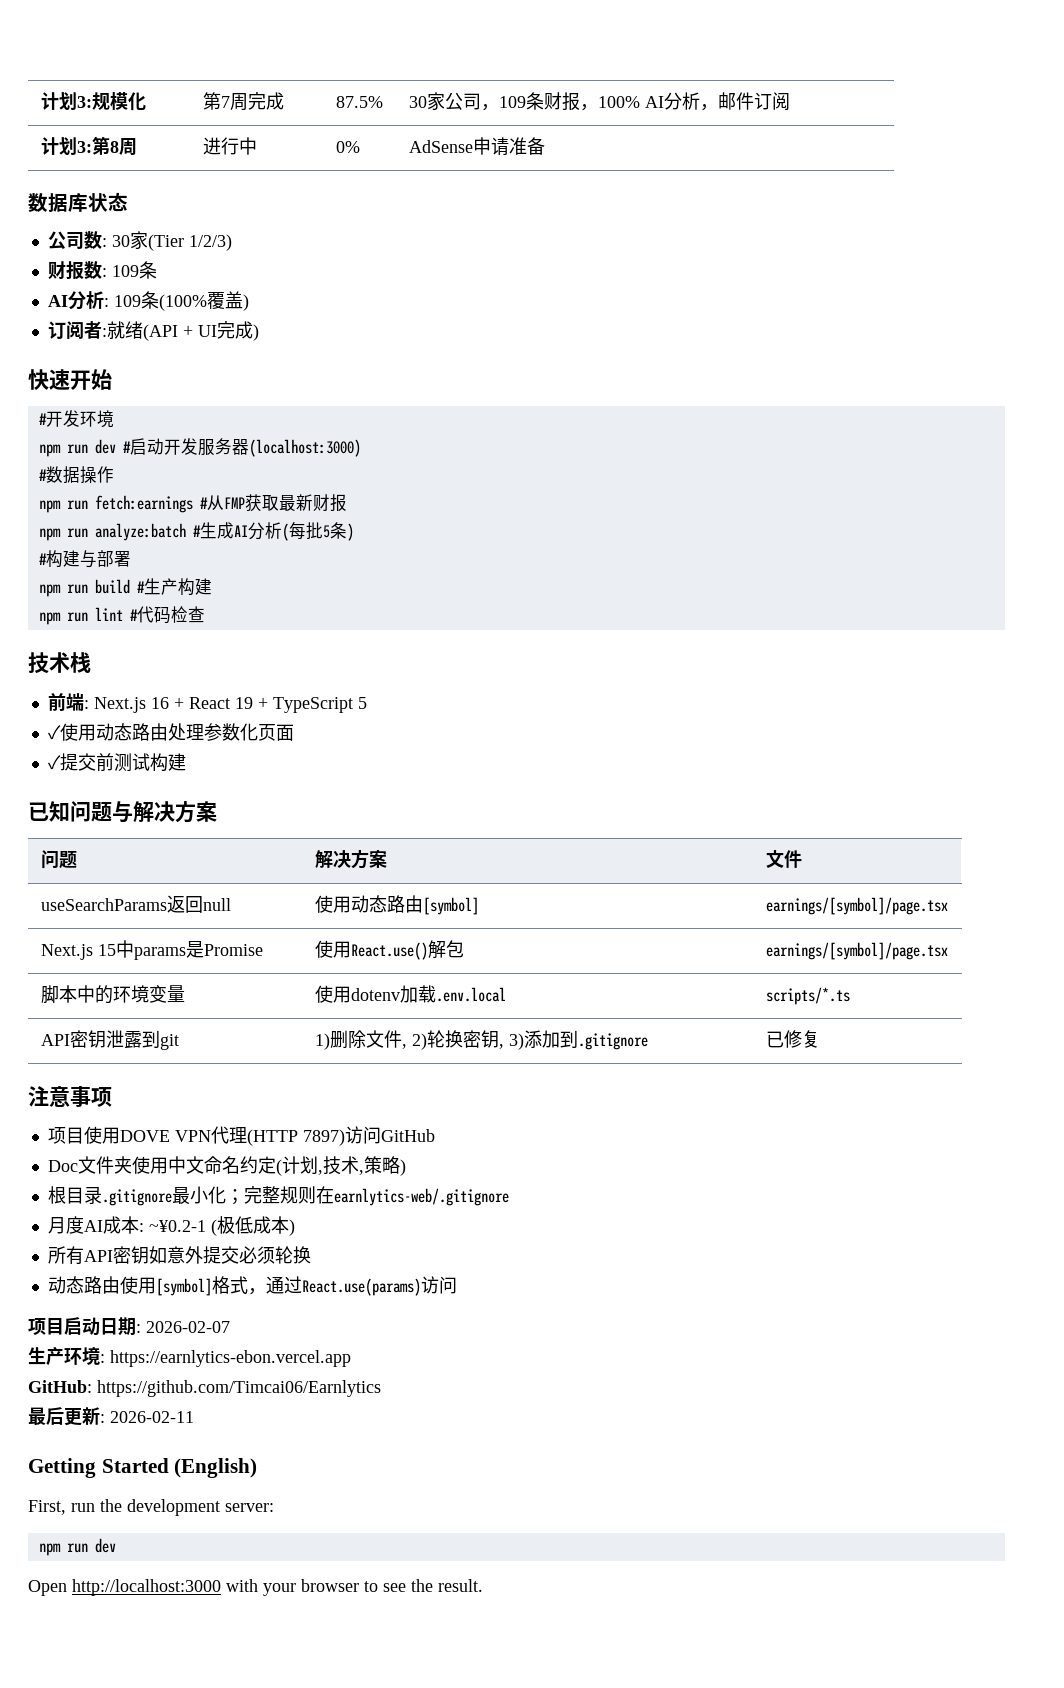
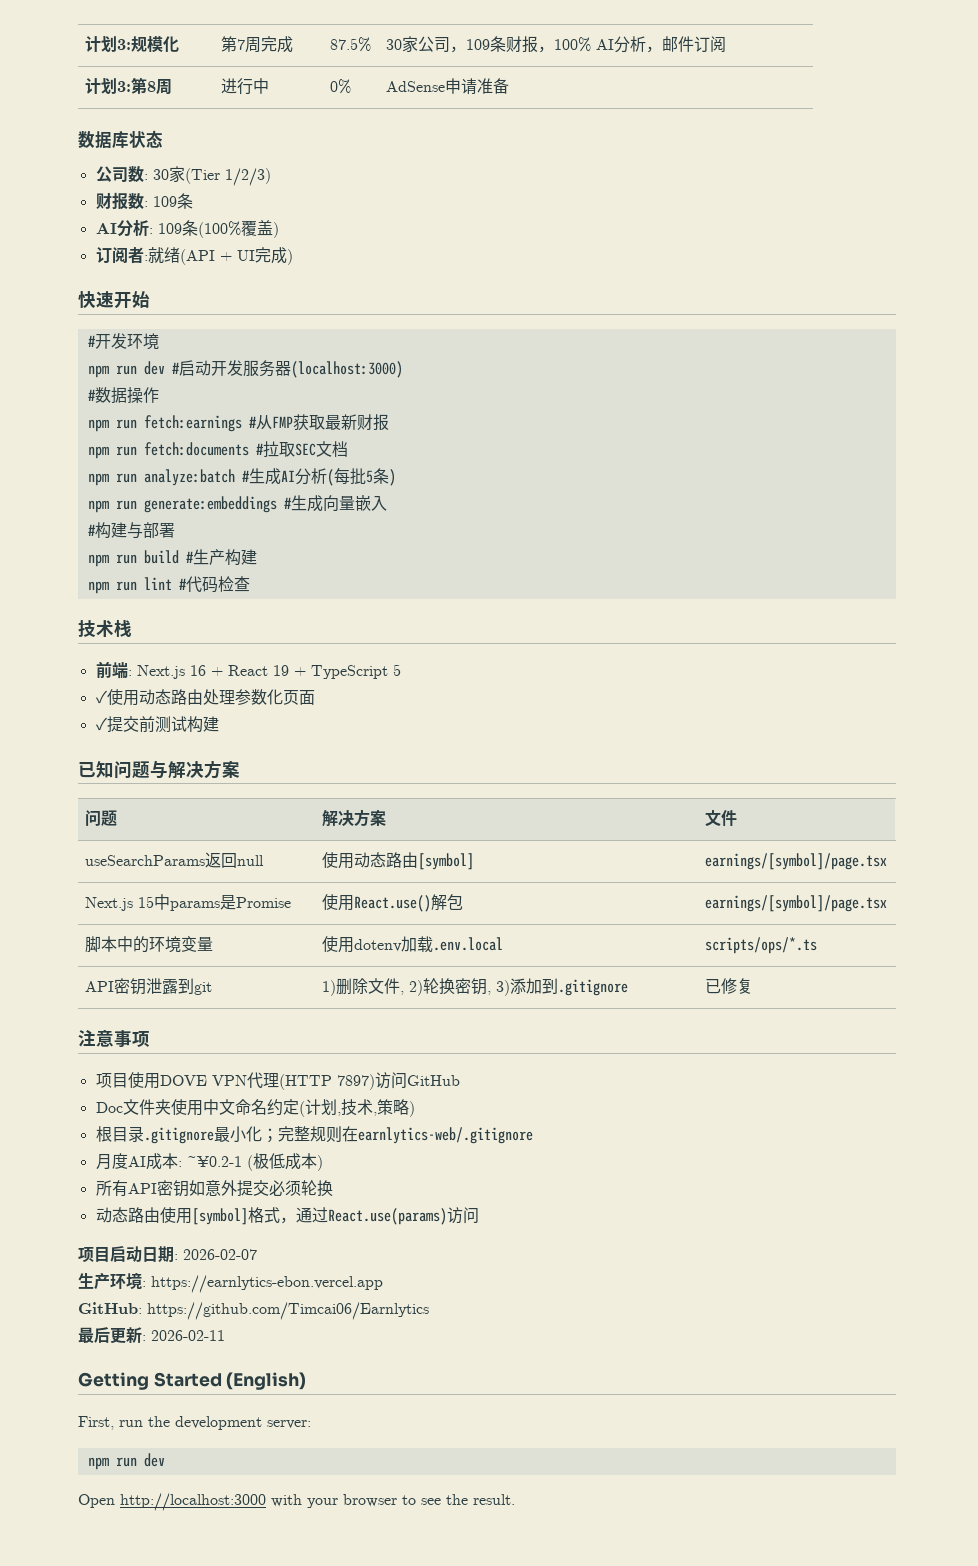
(347, 503) none -> [87,441,348,459] // npm run fetch:documents #拉取SEC文档
(354, 532) none -> [87,495,387,513] // npm run generate:embeddings #生成向量嵌入
[765,987,850,1005] scripts/*.ts -> [704,937,817,954] scripts/ops/*.ts

